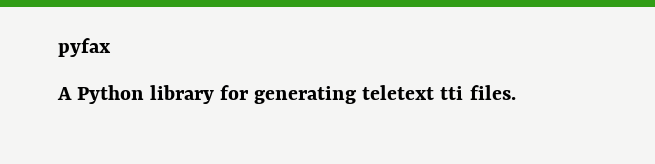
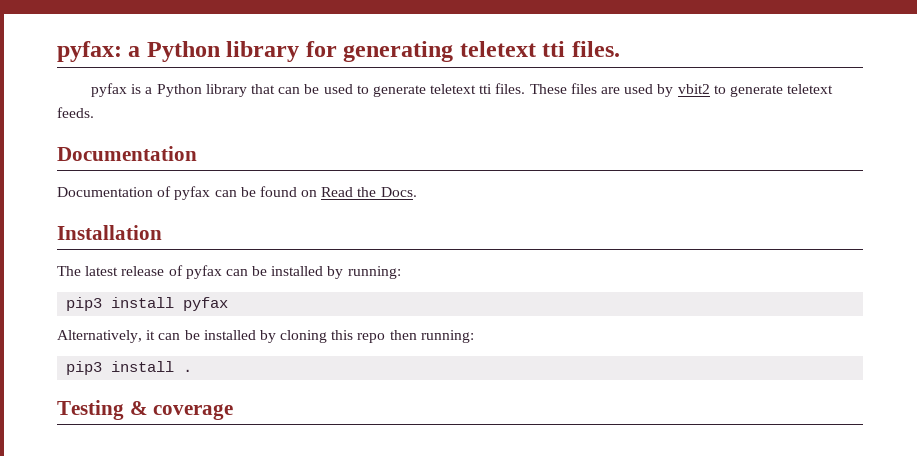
[58,38,111,57] [57,87,72,100] pyfax // A -> [57,41,141,62] pyfax: a
(516, 92) none -> [91,83,834,97] [57,107,94,118] [57,146,197,161] [57,186,417,200] [57,225,162,240] [57,265,401,279] [66,297,229,311] [57,330,474,343] [66,361,193,375] [57,400,234,420] // pyfax is a Python library that can be used to generate teletext tti files. These files are used by vbit2 to generate teletext feeds. // Documentation // Documentation of pyfax can be found on Read the Docs. // Installation // The latest release of pyfax can be installed by running: // pip3 install pyfax // Alternatively, it can be installed by cloning this repo then running: // pip3 install . // Testing & coverage

